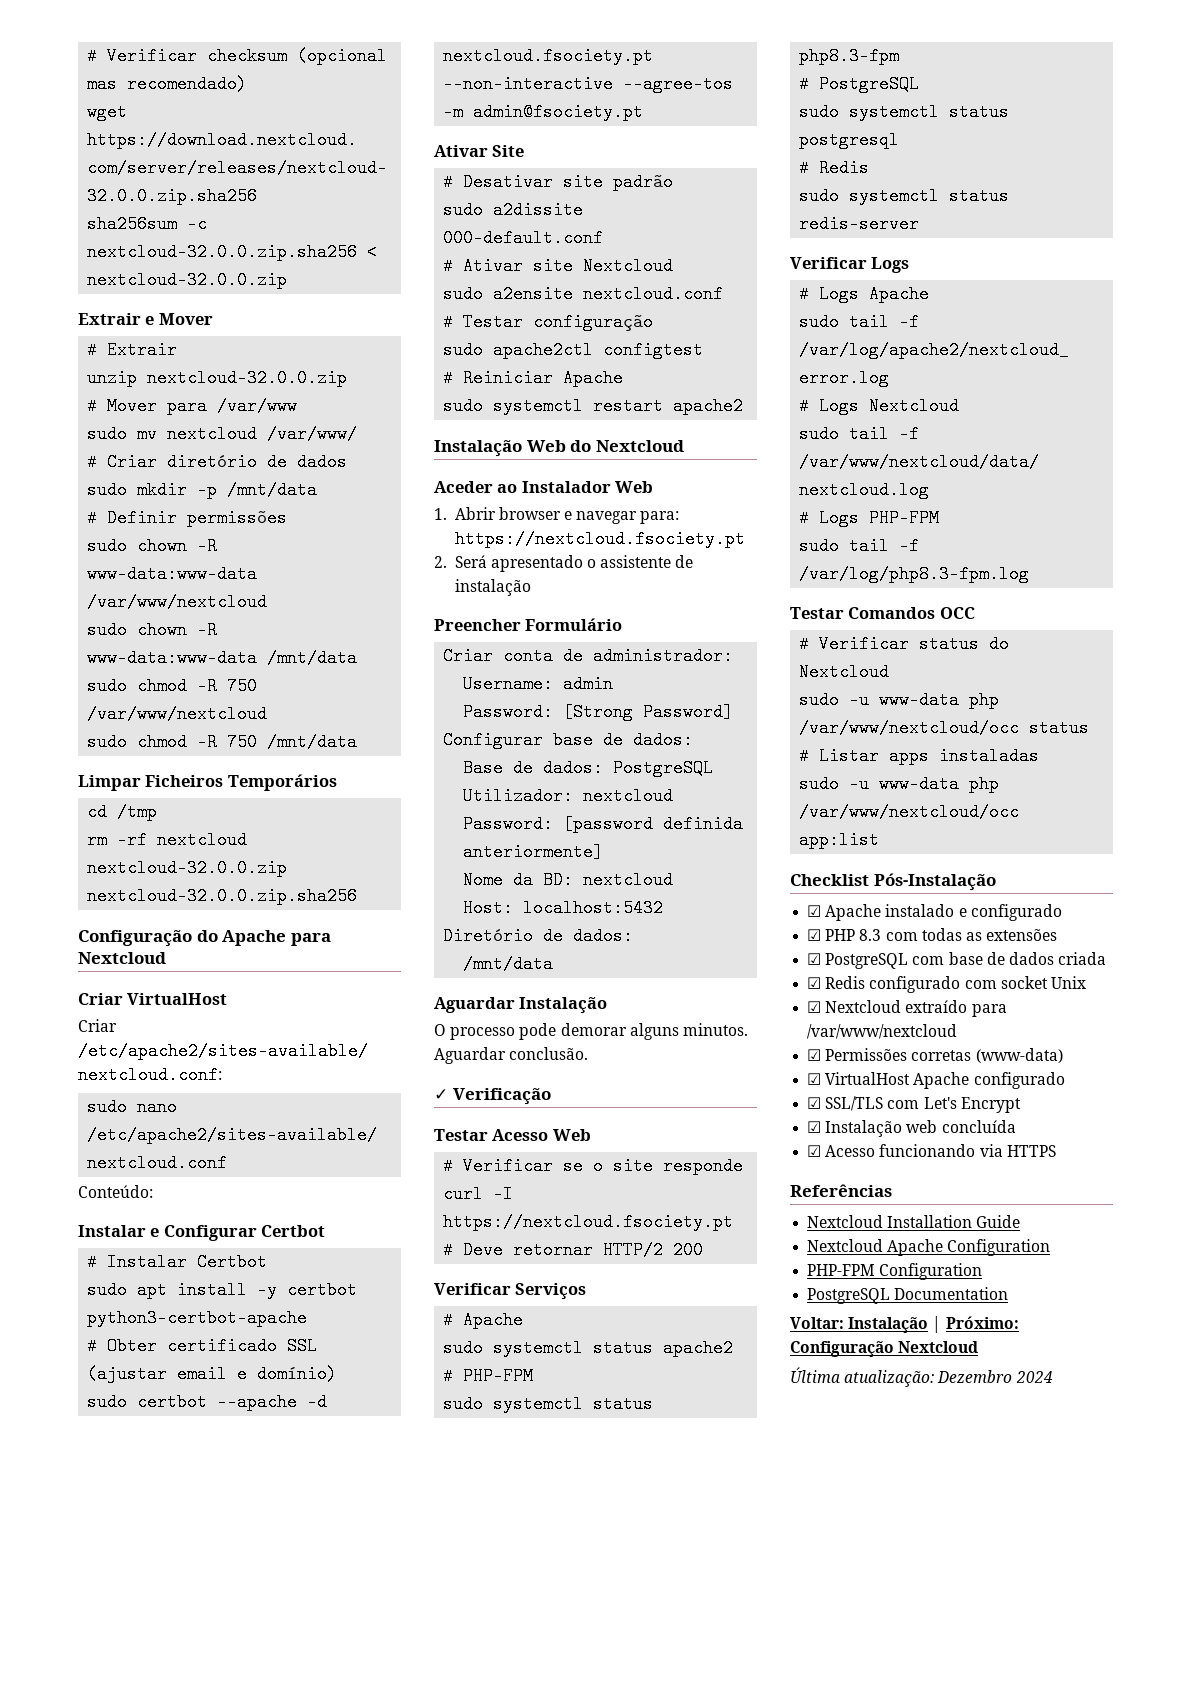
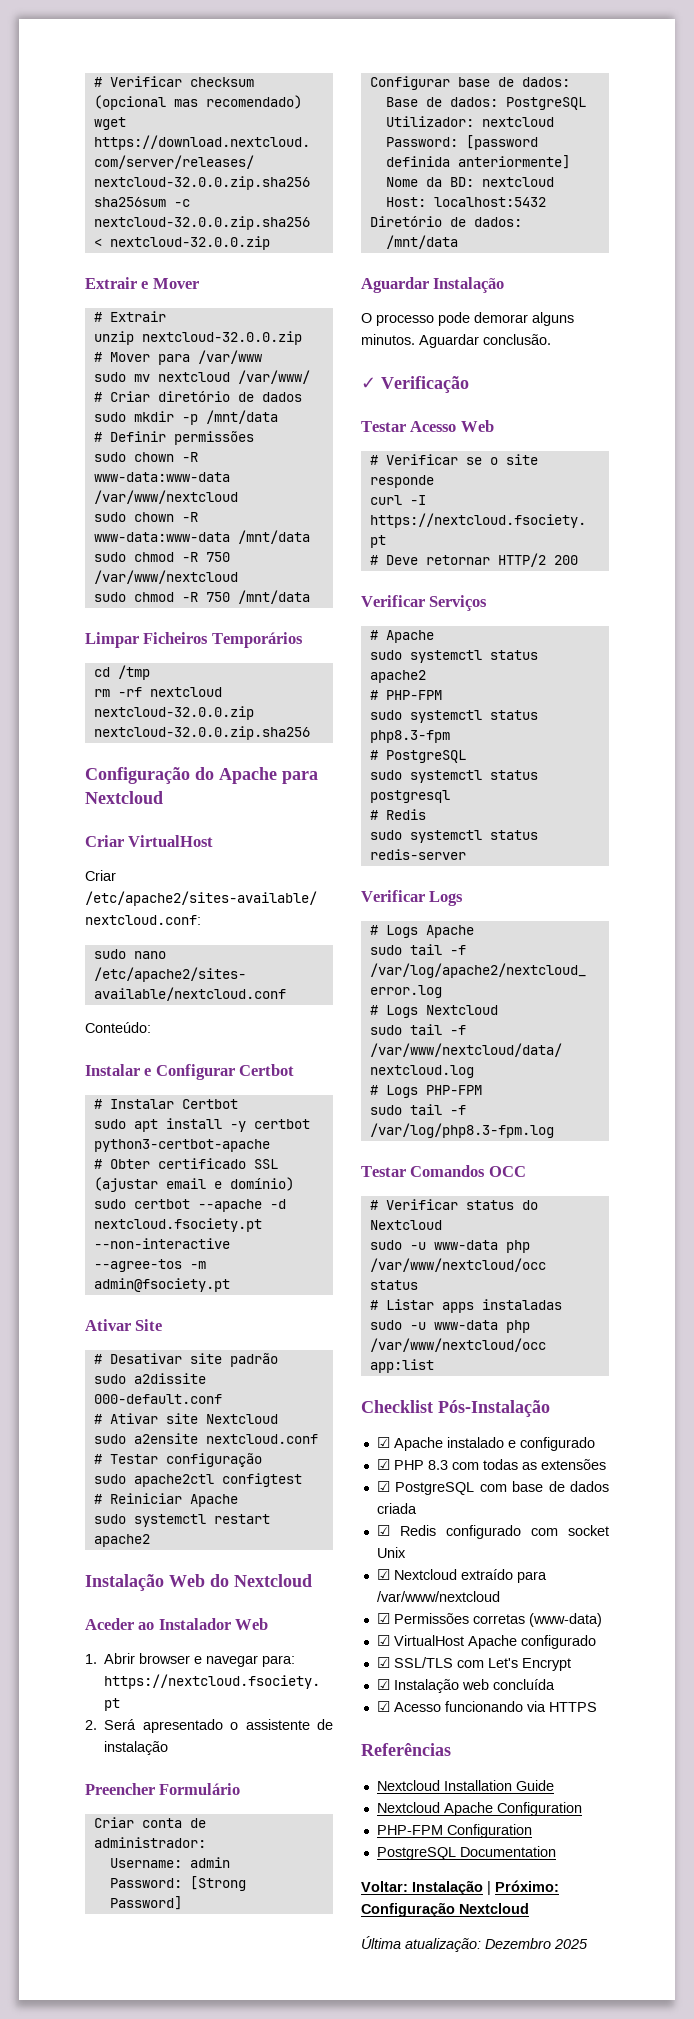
[1015,1371,1053,1383] 2024 -> [554,1939,588,1949] 2025

